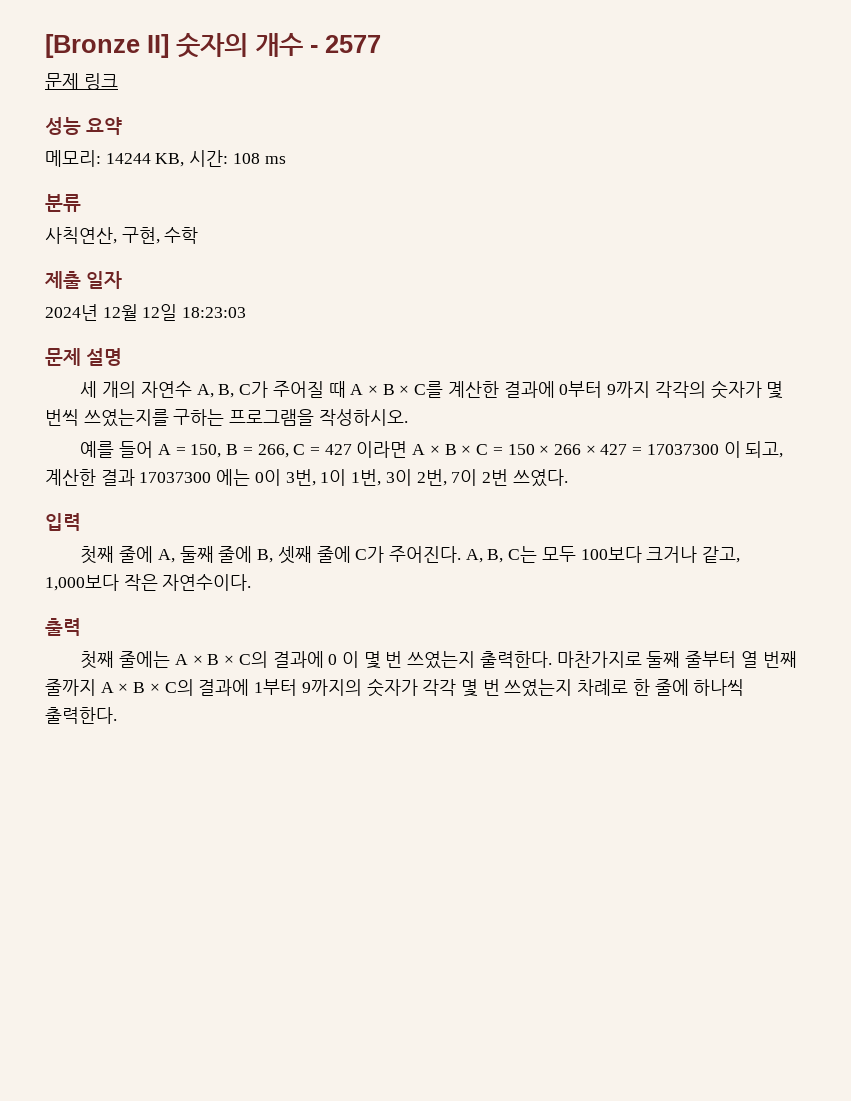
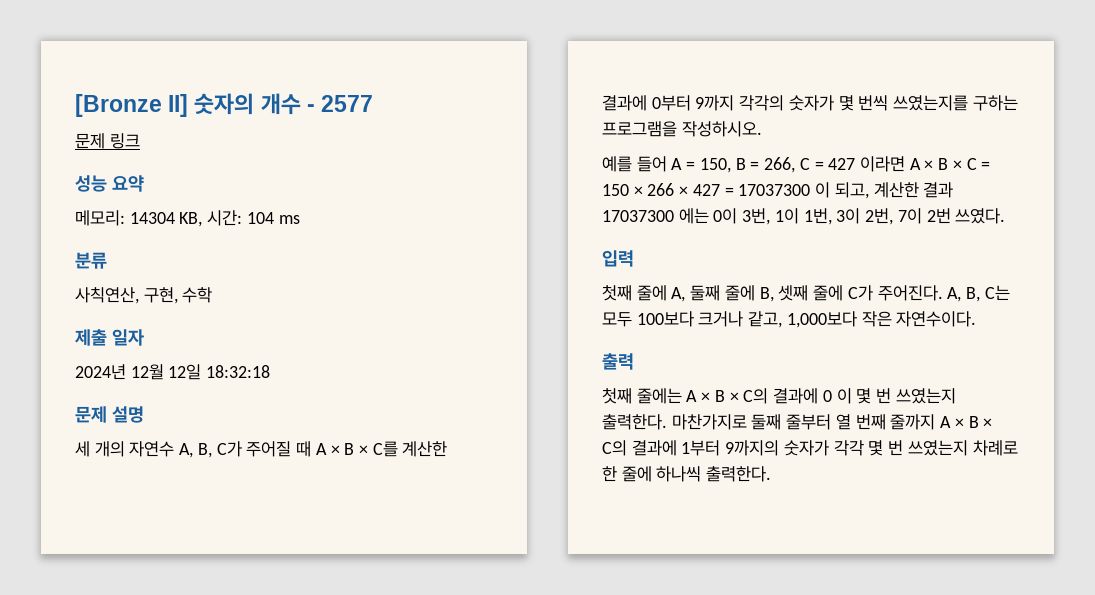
[105,153,151,164] 14244 -> [129,212,175,224] 14304
[232,153,260,164] 108 -> [246,212,274,224] 104
[182,307,247,318] 18:23:03 -> [206,365,271,378] 18:32:18

